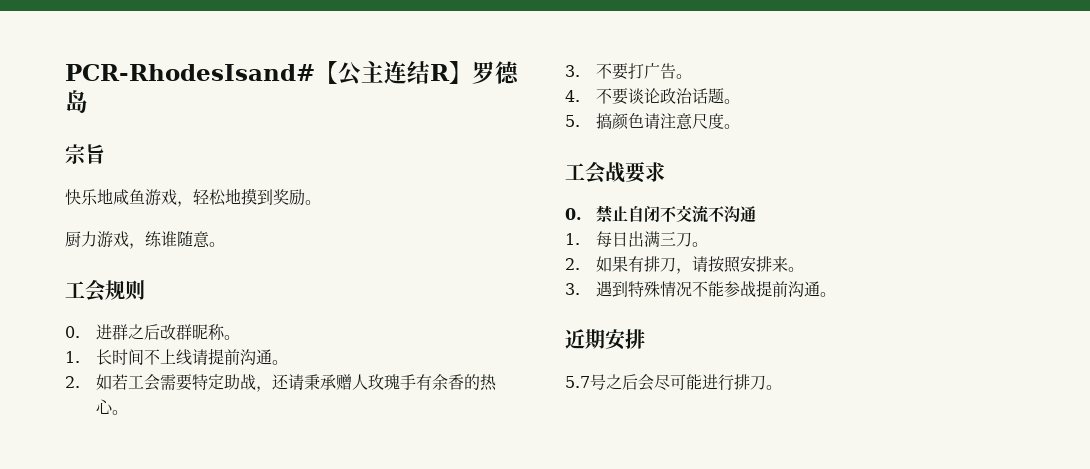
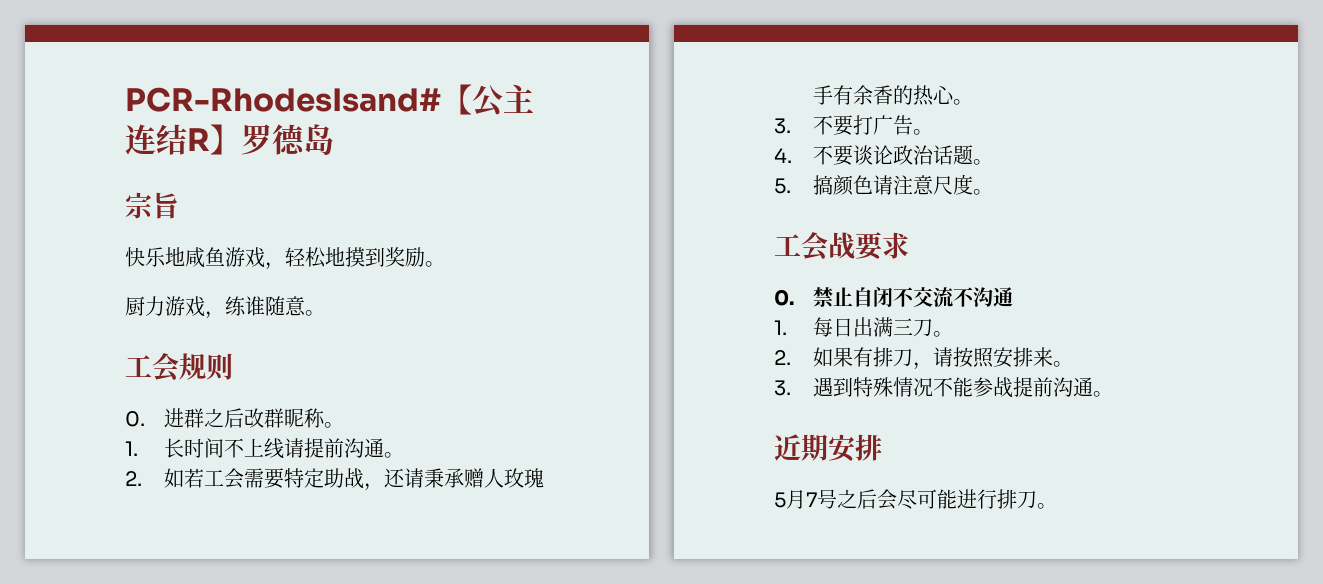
[565,376,590,388] 5.7 -> [774,490,817,509] 5月7

